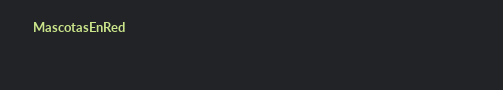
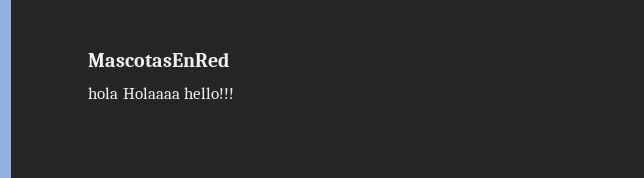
(125, 27) none -> [88,87,235,99] // hola Holaaaa hello!!!

